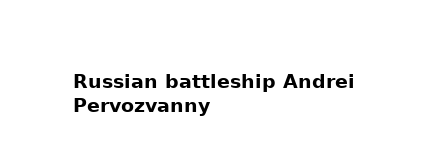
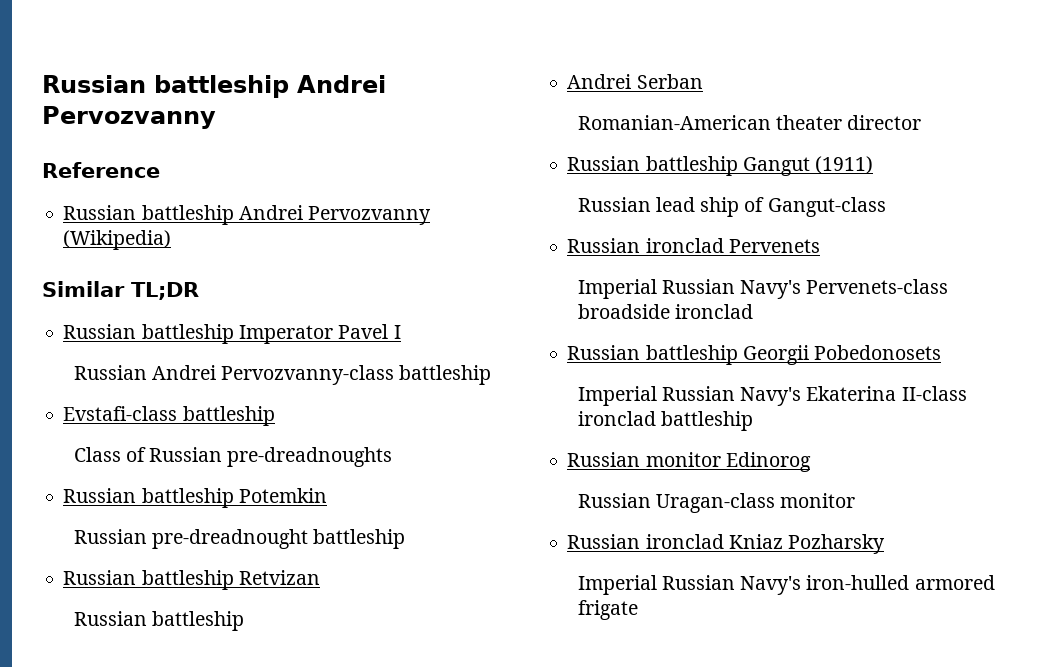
[73,74,355,92] [73,98,211,116] Russian battleship Andrei Pervozvanny -> [42,75,386,98] [42,106,216,129] [42,162,160,178] [63,205,432,225] [63,230,172,250] [42,281,199,300] [63,324,401,344] [73,365,492,385] [63,406,275,426] [73,447,393,467] [63,488,327,508] [73,529,406,549] [63,570,320,590] [73,611,244,631] [567,74,703,89] [577,115,922,130] [567,156,874,176] [577,197,886,217] [567,238,820,253] [577,279,949,299] [577,304,753,319] [567,345,942,365] [577,386,967,406] [577,411,753,431] [567,452,811,472] [577,493,856,513] [567,534,886,554] [577,575,995,595] [577,600,638,620] Russian battleship Andrei Pervozvanny // Reference // Russian battleship Andrei Pervozvanny (Wikipedia) // Similar TL;DR // Russian battleship Imperator Pavel I // Russian Andrei Pervozvanny-class battleship // Evstafi-class battleship // Class of Russian pre-dreadnoughts // Russian battleship Potemkin // Russian pre-dreadnought battleship // Russian battleship Retvizan // Russian battleship // Andrei Serban // Romanian-American theater director // Russian battleship Gangut (1911) // Russian lead ship of Gangut-class // Russian ironclad Pervenets // Imperial Russian Navy's Pervenets-class broadside ironclad // Russian battleship Georgii Pobedonosets // Imperial Russian Navy's Ekaterina II-class ironclad battleship // Russian monitor Edinorog // Russian Uragan-class monitor // Russian ironclad Kniaz Pozharsky // Imperial Russian Navy's iron-hulled armored frigate

